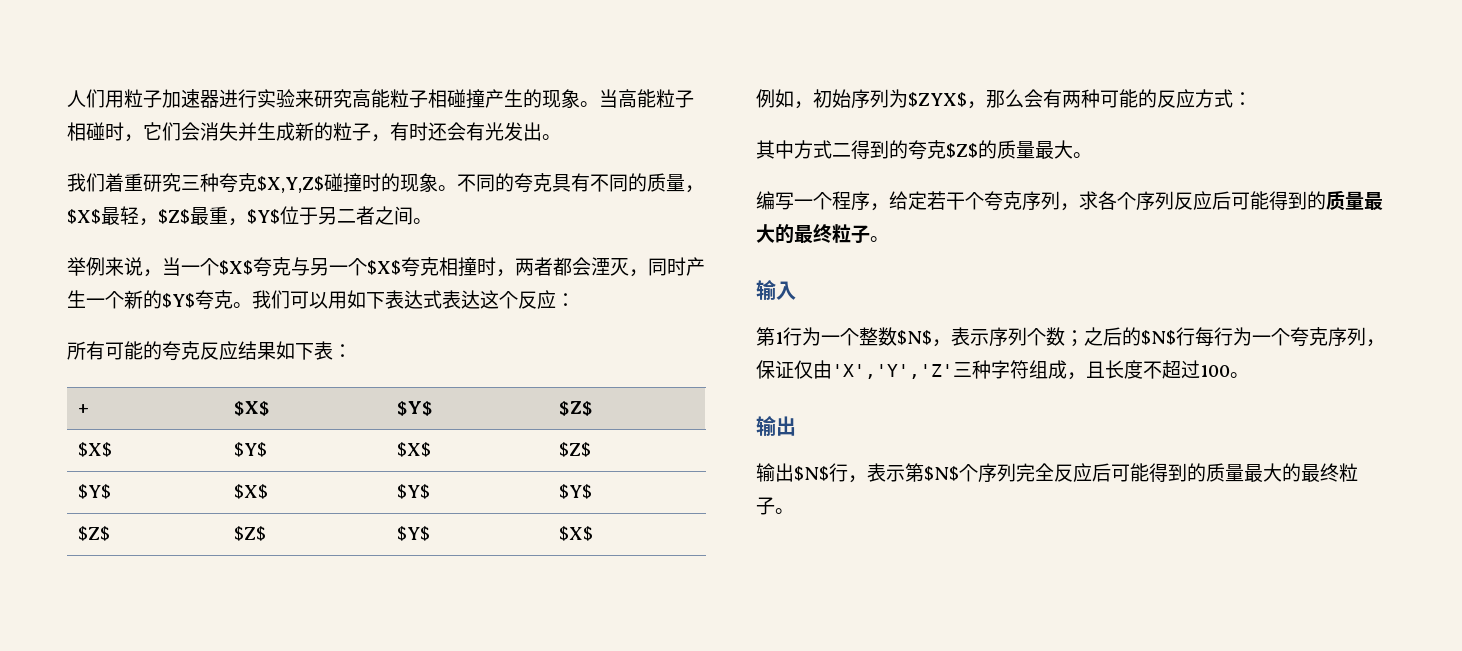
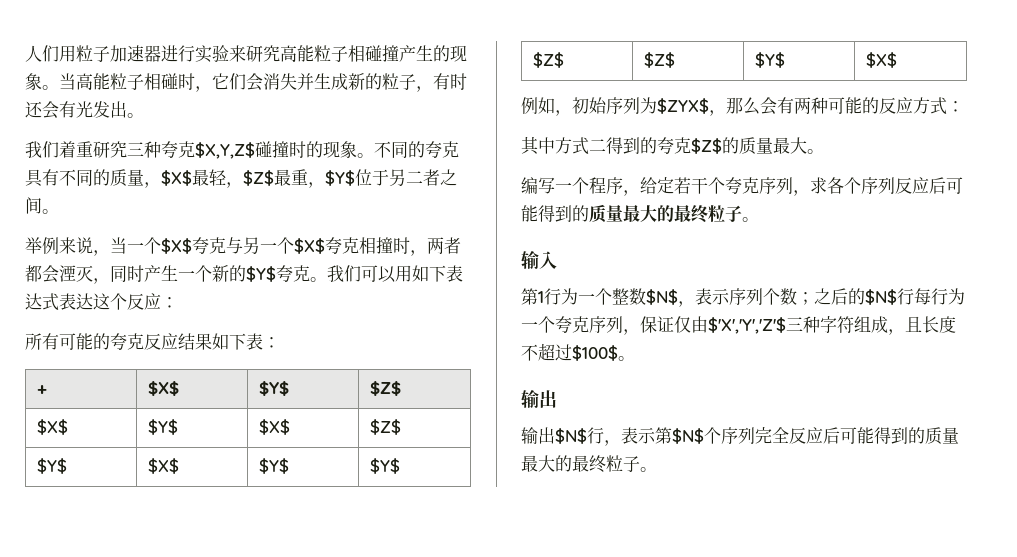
[832,364,953,379] 'X','Y','Z' -> [708,317,786,334] $'X','Y','Z'$
[1200,365,1230,377] 100 -> [572,345,618,361] $100$

